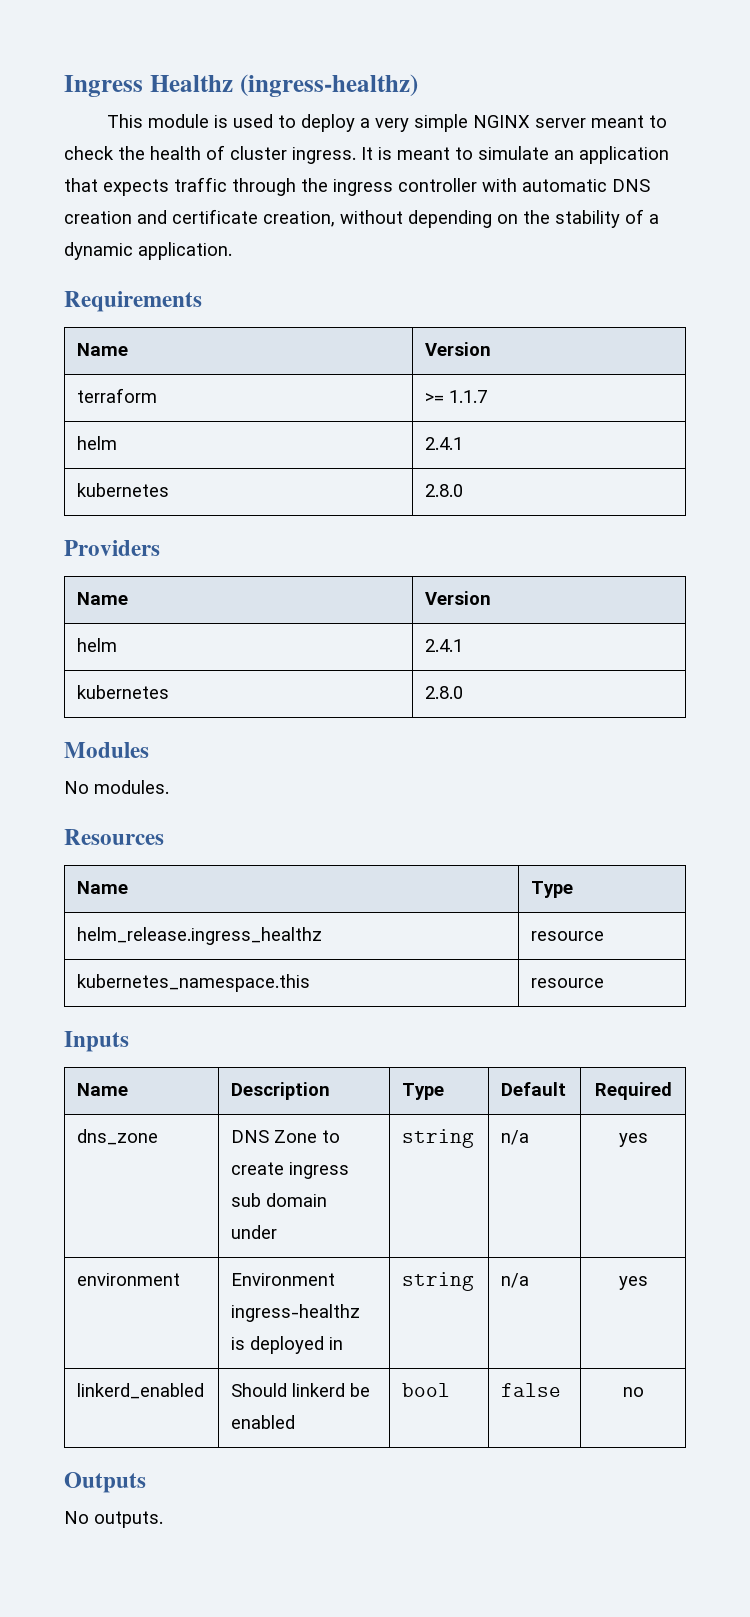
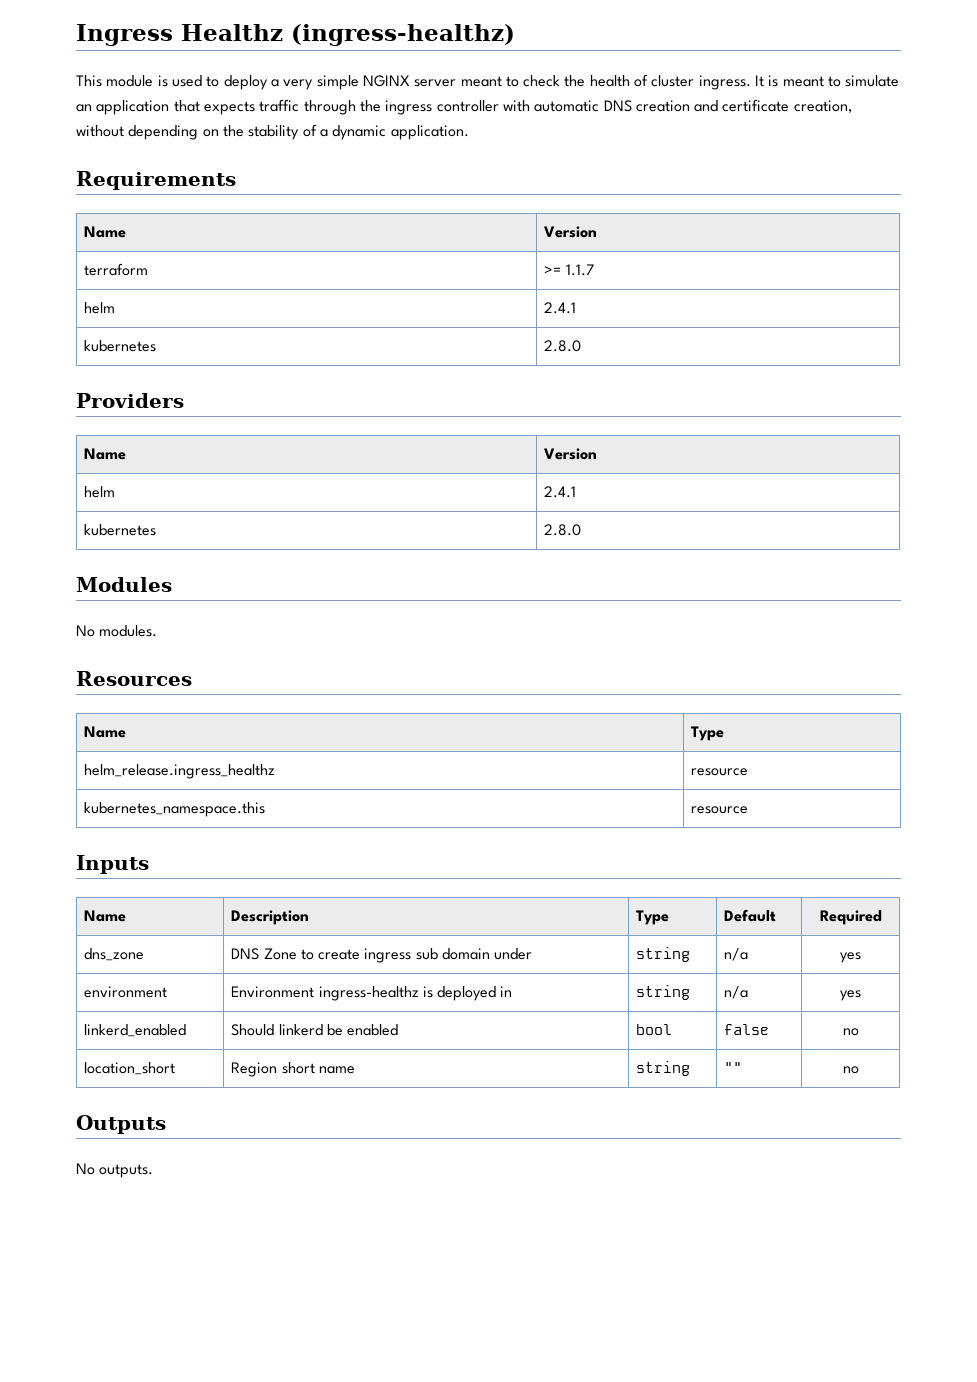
(644, 1392) none -> [84,1062,176,1075] [231,1062,355,1077] [636,1061,691,1076] [724,1062,743,1073] [842,1066,859,1074] // location_short | Region short name | string | "" | no

